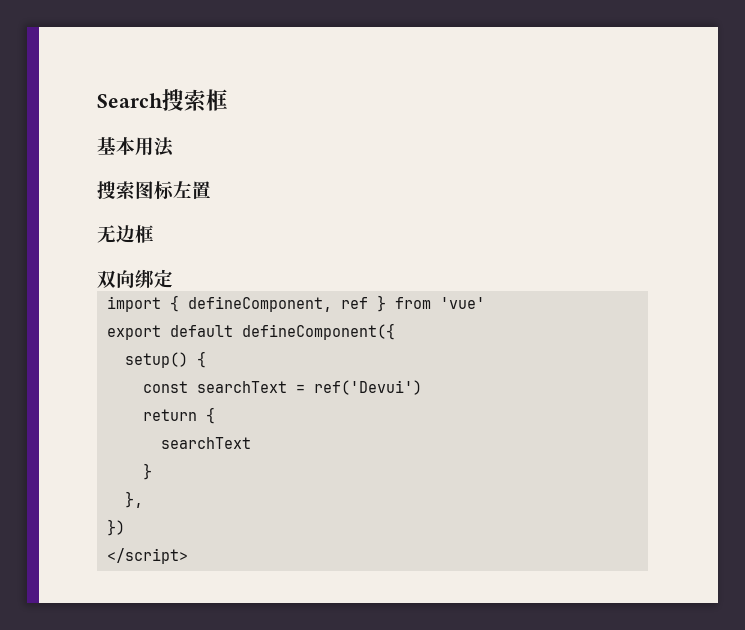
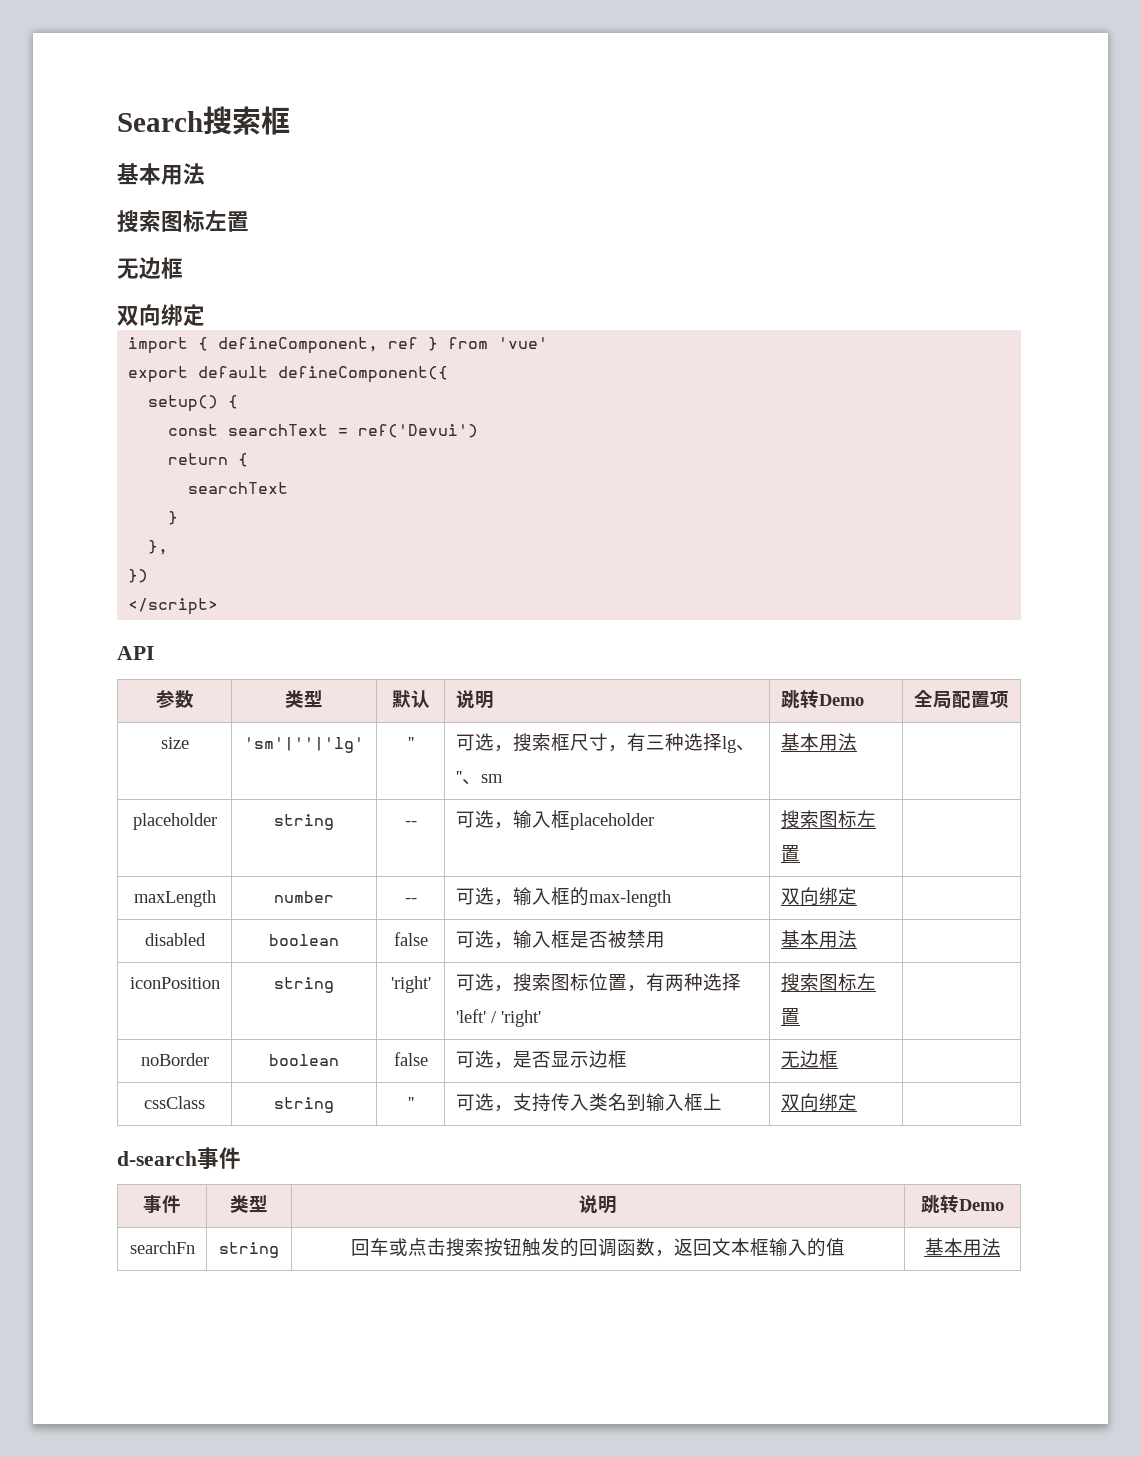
(188, 556) none -> [117,646,154,660] [155,690,194,708] [285,690,323,708] [391,690,430,708] [455,690,494,709] [780,690,864,709] [913,690,1009,709] [160,737,189,749] [244,737,364,753] [407,737,414,749] [455,733,755,753] [455,771,503,785] [780,733,857,751] [132,813,217,830] [274,814,334,830] [404,821,417,826] [455,810,654,830] [780,810,876,829] [780,845,800,862] [133,890,216,907] [274,891,334,903] [404,898,417,903] [455,887,671,907] [780,887,857,905] [144,933,206,946] [269,934,339,946] [393,932,428,946] [455,930,665,949] [780,930,857,948] [129,977,220,989] [274,977,334,993] [390,976,431,993] [455,973,741,992] [455,1009,541,1027] [780,973,876,992] [780,1008,800,1025] [140,1053,209,1066] [269,1054,339,1066] [393,1052,428,1066] [455,1050,627,1069] [780,1050,838,1068] [144,1096,205,1109] [274,1097,334,1113] [407,1097,414,1109] [455,1093,722,1112] [780,1093,857,1111] [117,1147,241,1169] [143,1195,181,1213] [230,1195,268,1213] [579,1195,617,1214] [921,1195,1004,1214] [129,1241,195,1254] [219,1242,279,1258] [351,1238,845,1257] [924,1238,1001,1256] // API // 参数 | 类型 | 默认 | 说明 | 跳转Demo | 全局配置项 // size | 'sm'|''|'lg' | '' | 可选，搜索框尺寸，有三种选择lg、''、sm | 基本用法 | // placeholder | string | -- | 可选，输入框placeholder | 搜索图标左置 | // maxLength | number | -- | 可选，输入框的max-length | 双向绑定 | // disabled | boolean | false | 可选，输入框是否被禁用 | 基本用法 | // iconPosition | string | 'right' | 可选，搜索图标位置，有两种选择'left' / 'right' | 搜索图标左置 | // noBorder | boolean | false | 可选，是否显示边框 | 无边框 | // cssClass | string | '' | 可选，支持传入类名到输入框上 | 双向绑定 | // d-search事件 // 事件 | 类型 | 说明 | 跳转Demo // searchFn | string | 回车或点击搜索按钮触发的回调函数，返回文本框输入的值 | 基本用法

